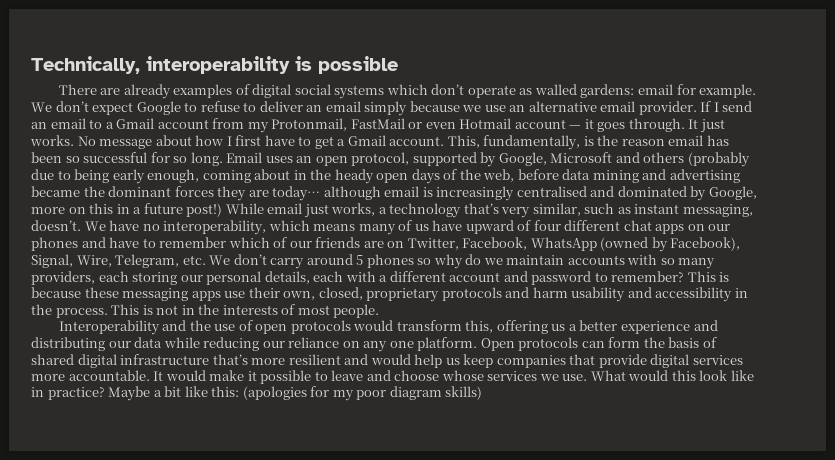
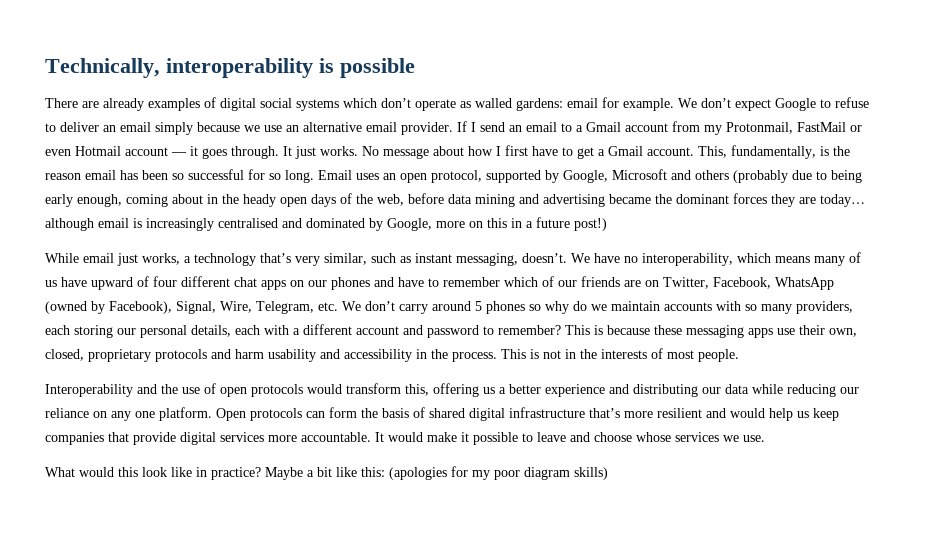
(223, 210) none -> (607, 224) //
(588, 377) none -> (765, 438) //

